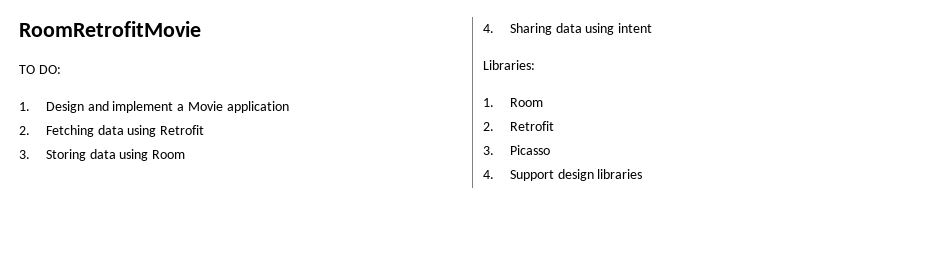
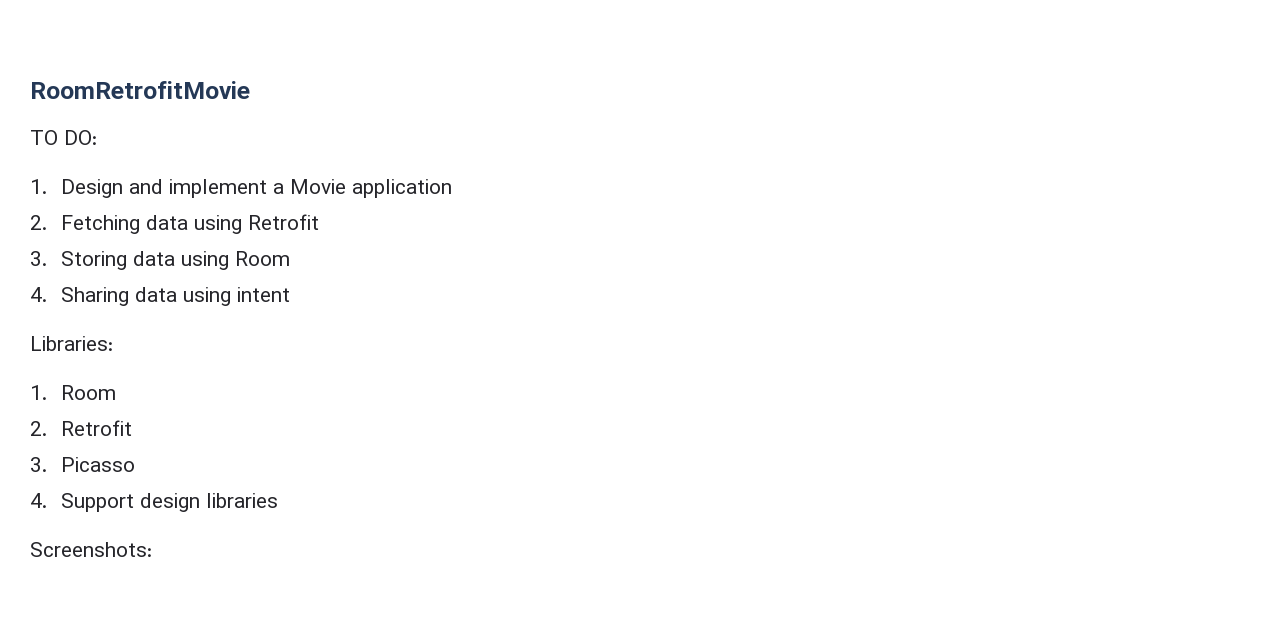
(643, 174) none -> [30,542,152,557] // Screenshots:

